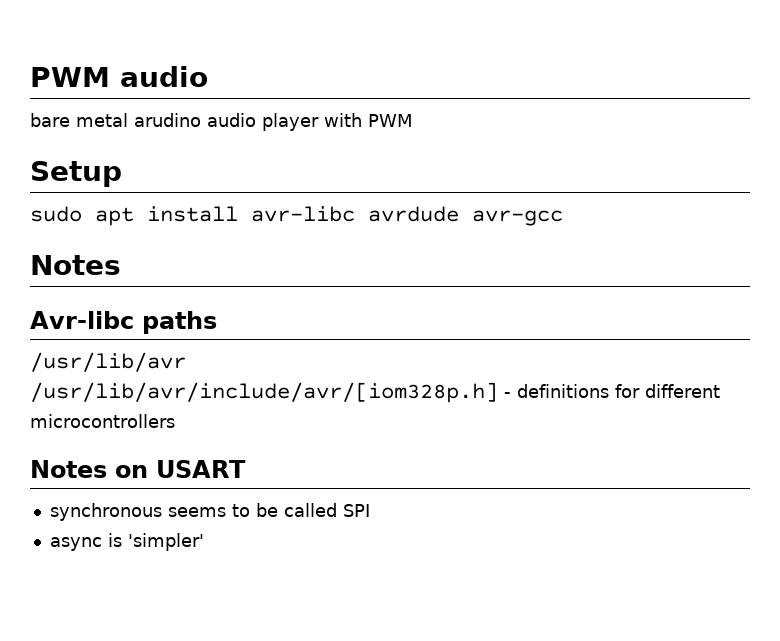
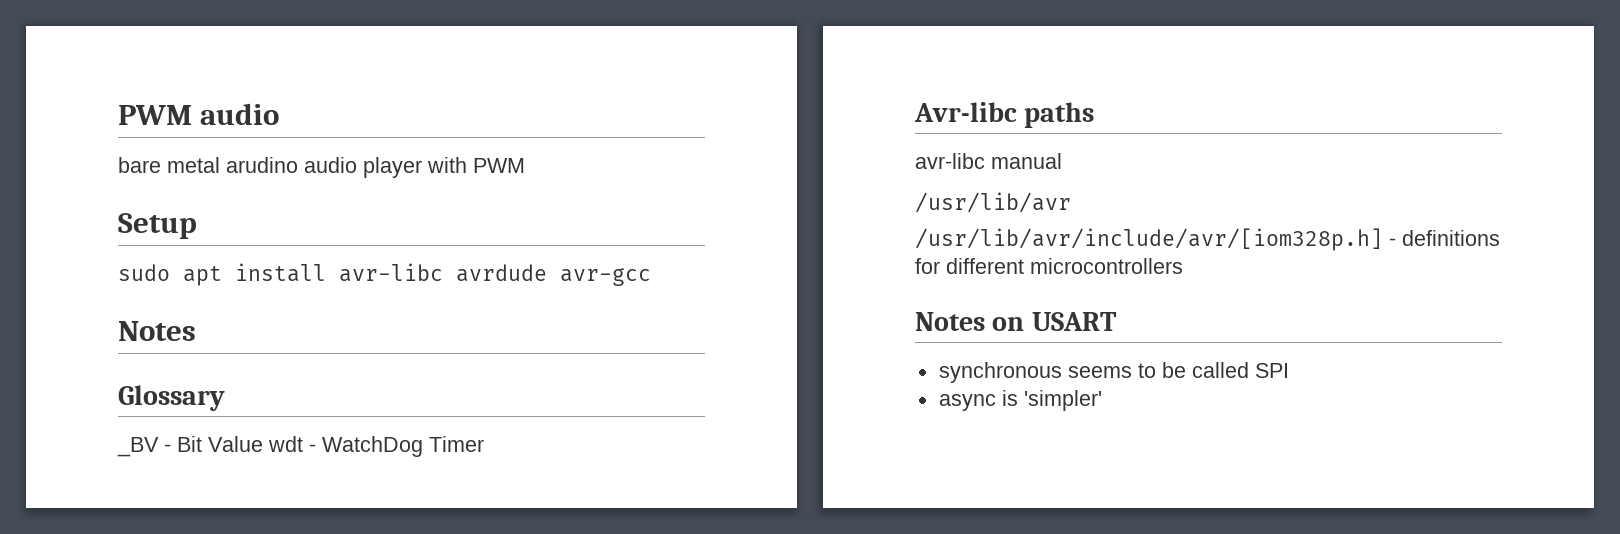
(121, 265) none -> [118,385,225,411] [117,436,484,457] // Glossary // _BV - Bit Value wdt - WatchDog Timer
(217, 322) none -> [915,153,1062,169] // avr-libc manual

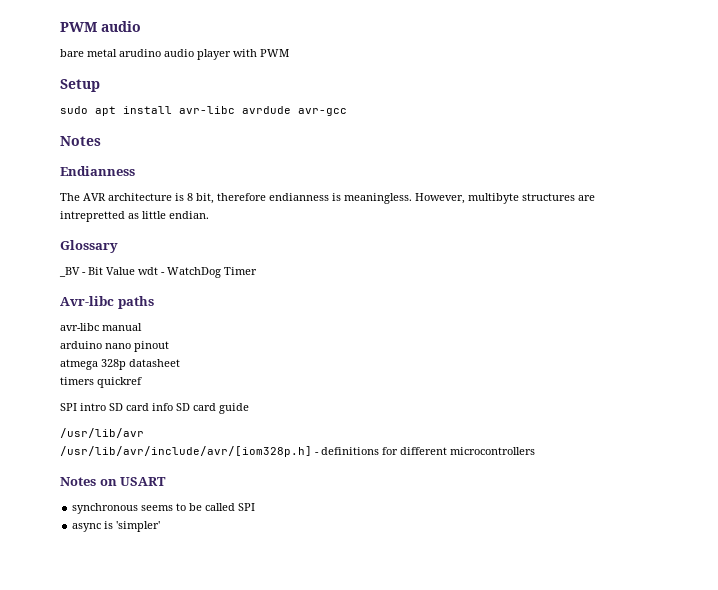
(196, 331) none -> [60,166,135,176] [60,193,595,204] [60,211,209,222] // Endianness // The AVR architecture is 8 bit, therefore endianness is meaningless. However, multibyte structures are intrepretted as little endian.
(1062, 161) none -> [60,341,169,352] [60,359,180,370] [60,377,142,388] [60,403,249,414] // arduino nano pinout // atmega 328p datasheet // timers quickref // SPI intro SD card info SD card guide

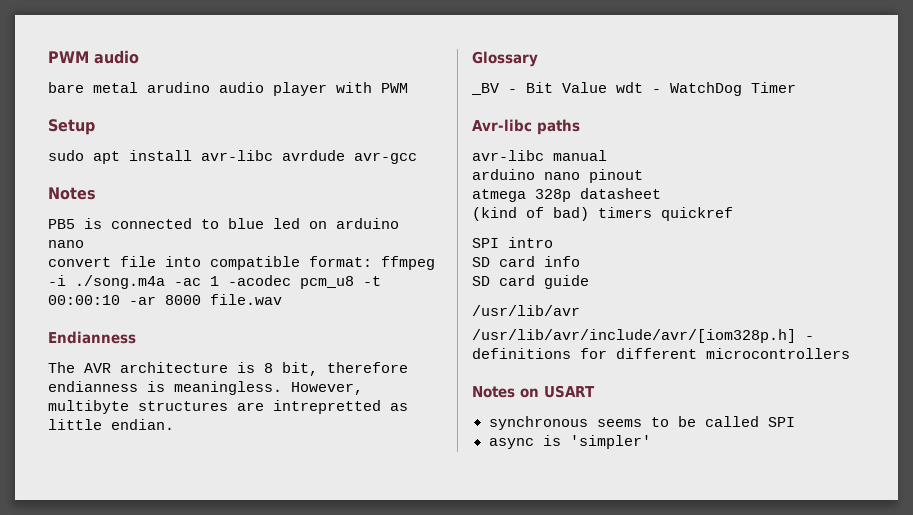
(101, 141) none -> [48,218,399,229] [48,240,84,248] [48,256,435,270] [48,275,381,289] [48,294,282,305] // PB5 is connected to blue led on arduino nano // convert file into compatible format: ffmpeg -i ./song.m4a -ac 1 -acodec pcm_u8 -t 00:00:10 -ar 8000 file.wav
(180, 363) none -> [472,207,589,221] (kind of bad)
(106, 407) none -> (553, 242) //
(173, 407) none -> (580, 261) //

